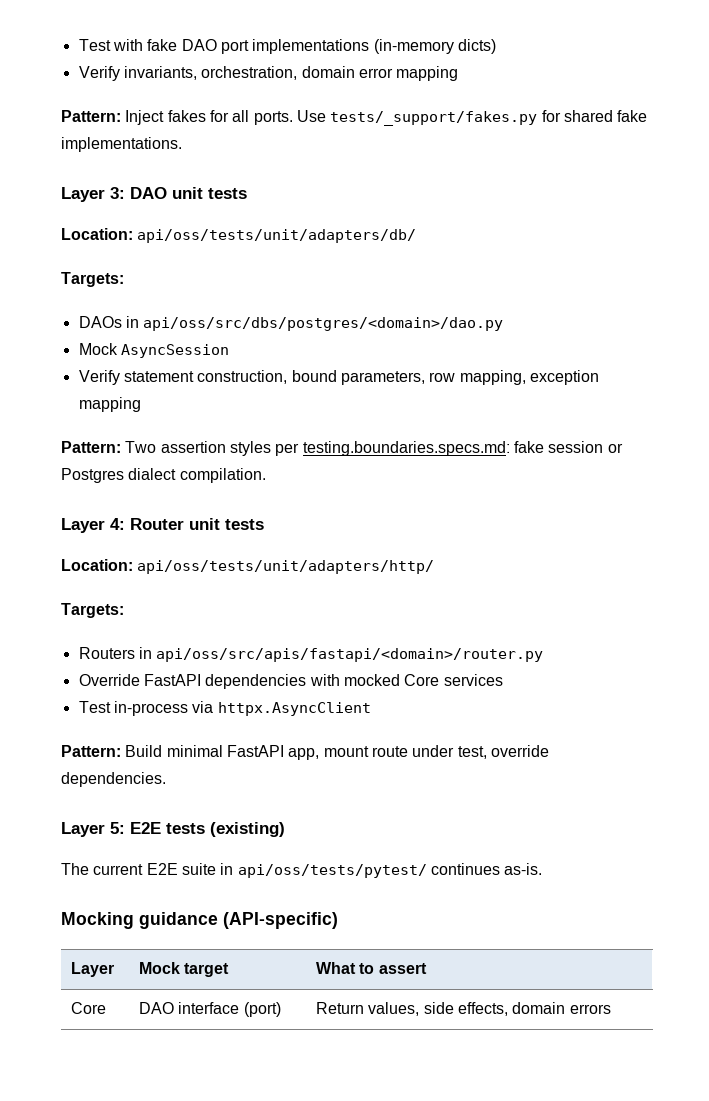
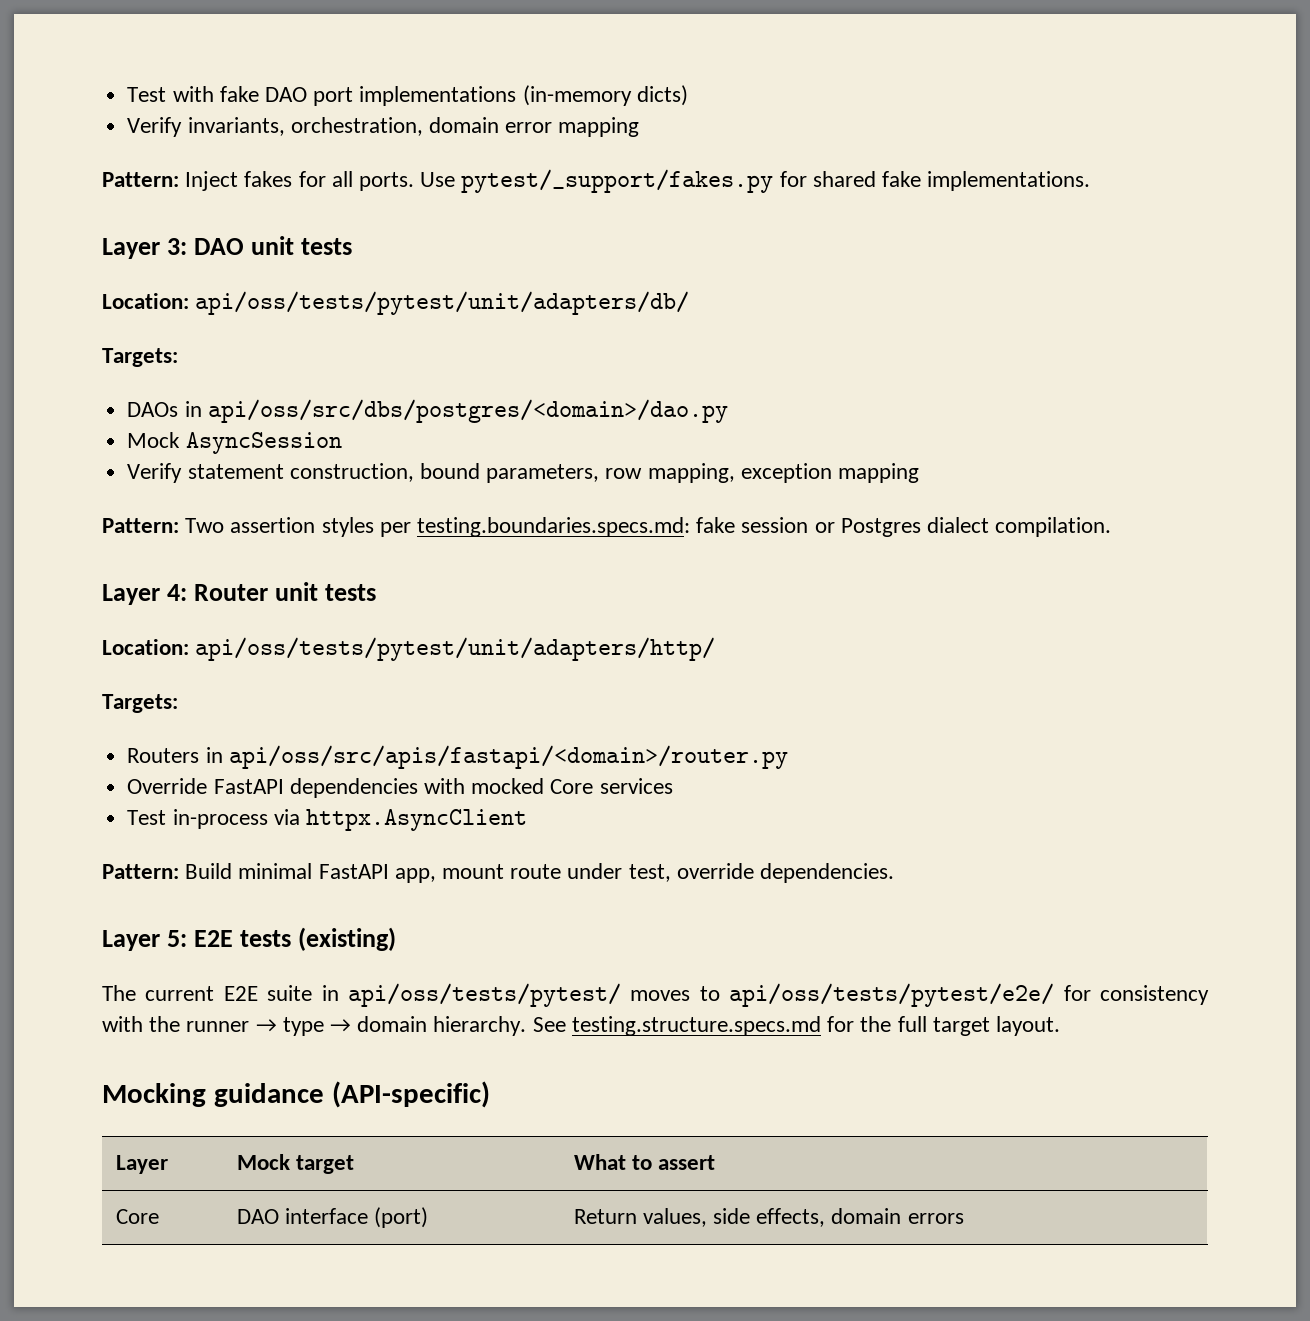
[330,111,538,126] tests/_support/fakes.py -> [461,169,774,193] pytest/_support/fakes.py
[137,229,417,243] api/oss/tests/unit/adapters/db/ -> [195,291,690,315] api/oss/tests/pytest/unit/adapters/db/
[137,560,435,574] api/oss/tests/unit/adapters/http/ -> [195,637,716,661] api/oss/tests/pytest/unit/adapters/http/
[430,863,543,875] continues as-is. -> [630,983,1209,1007] [102,1016,1060,1036] moves to api/oss/tests/pytest/e2e/ for consistency with the runner → type → domain hierarchy. See testing.structure.specs.md for the full target layout.

